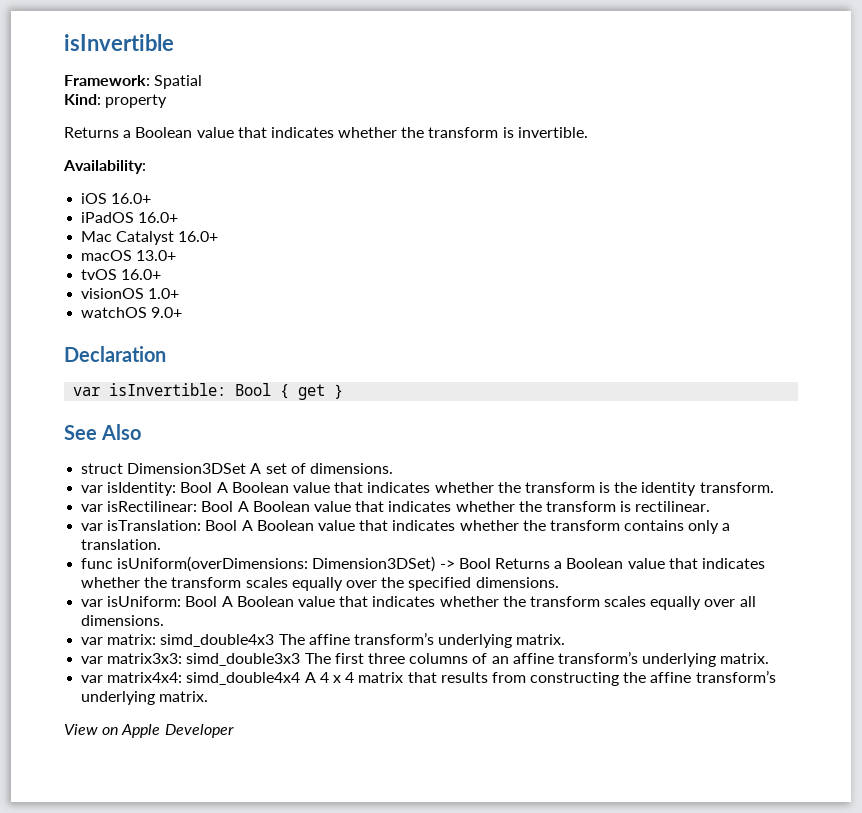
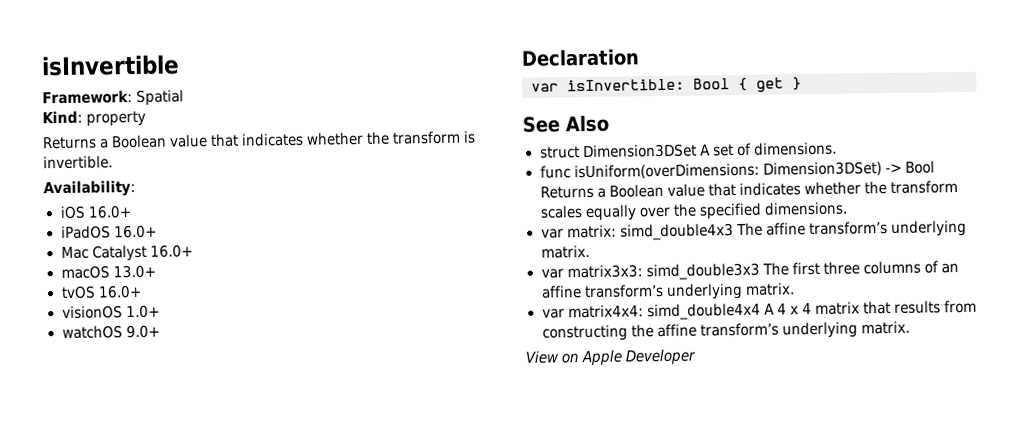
[81,482,774,496] [81,501,711,512] [81,520,731,534] [81,539,162,550] // var isIdentity: Bool A Boolean value that indicates whether the transform is the identity transform. // var isRectilinear: Bool A Boolean value that indicates whether the transform is rectilinear. // var isTranslation: Bool A Boolean value that indicates whether the transform contains only a translation. -> (837, 148) none
[81,596,756,610] [81,615,165,626] // var isUniform: Bool A Boolean value that indicates whether the transform scales equally over all dimensions. -> (848, 208) none

